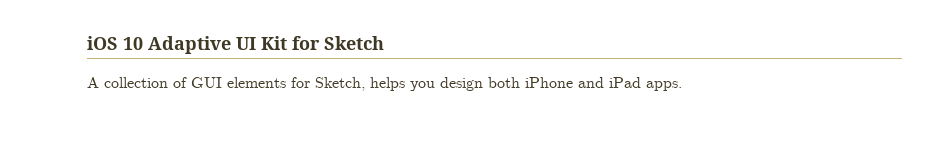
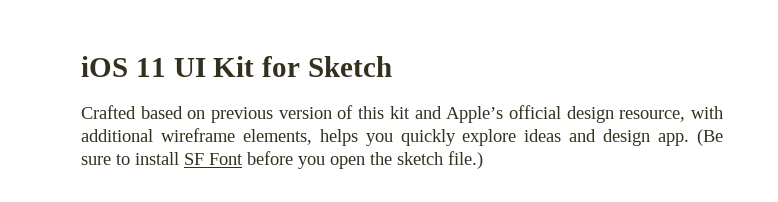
[123,36,231,54] 10 Adaptive -> [135,58,166,77] 11
[87,77,682,91] A collection of GUI elements for Sketch, helps you design both iPhone and iPad apps. -> [81,105,723,123] [81,128,724,146] [81,151,483,169] Crafted based on previous version of this kit and Apple’s official design resource, with additional wireframe elements, helps you quickly explore ideas and design app. (Be sure to install SF Font before you open the sketch file.)

